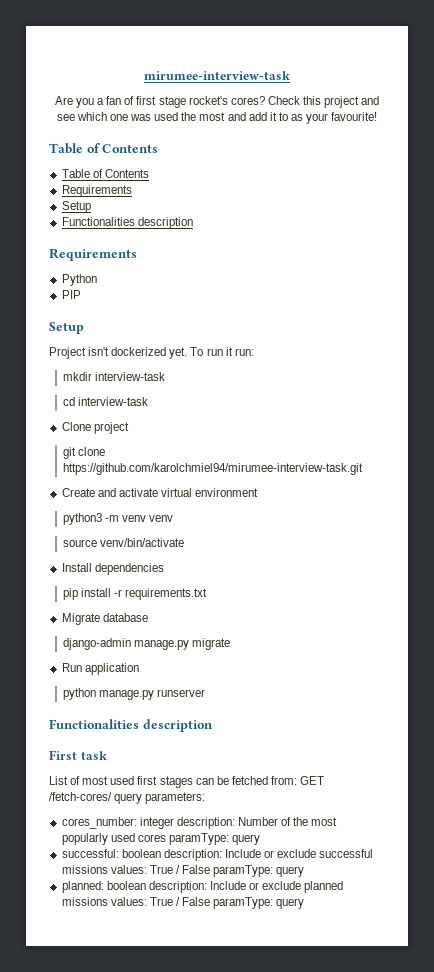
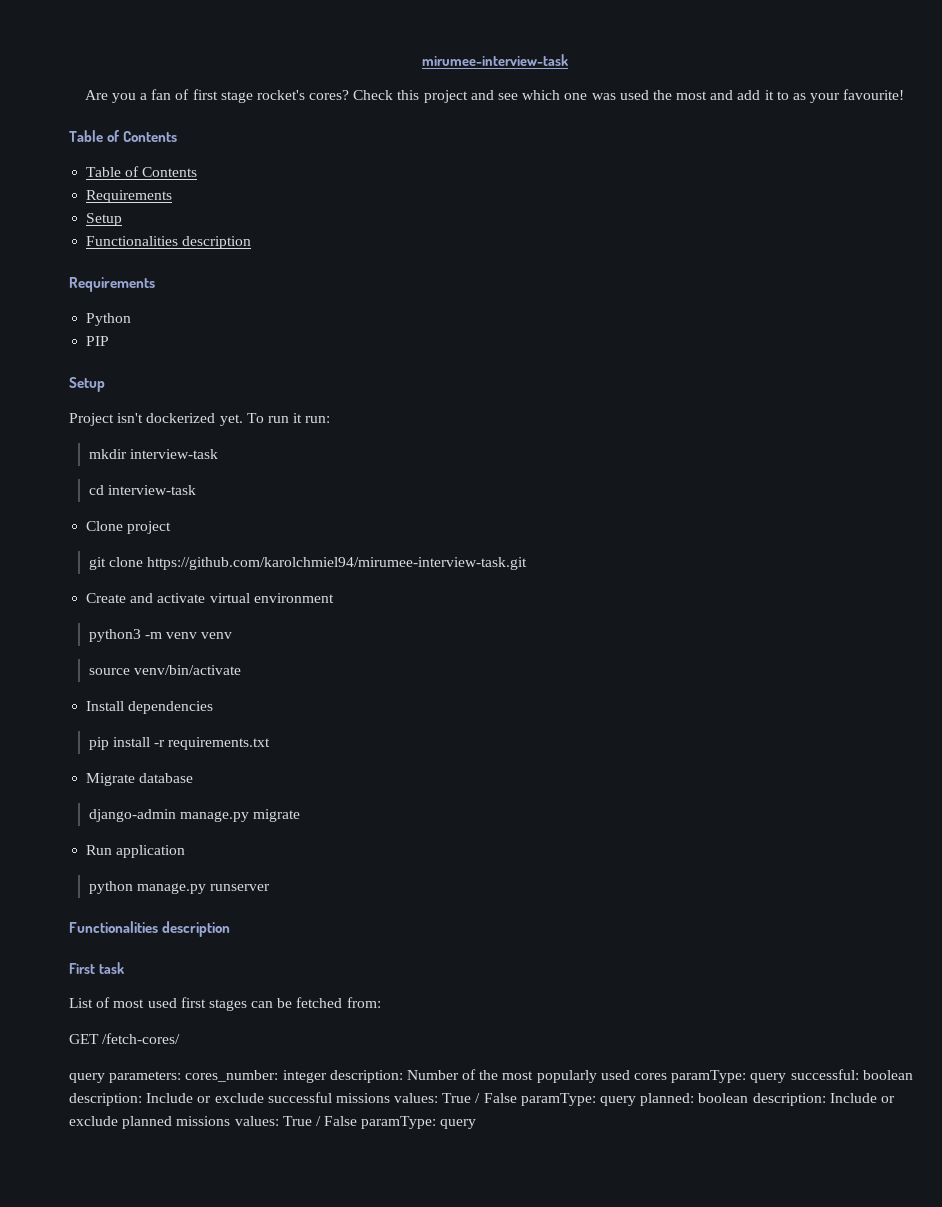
(297, 780) none -> (381, 1002) //
(112, 796) none -> (181, 1038) //
(206, 798) // -> (182, 1077) none
(261, 839) // -> (787, 1078) none
(305, 871) // -> (637, 1101) none

